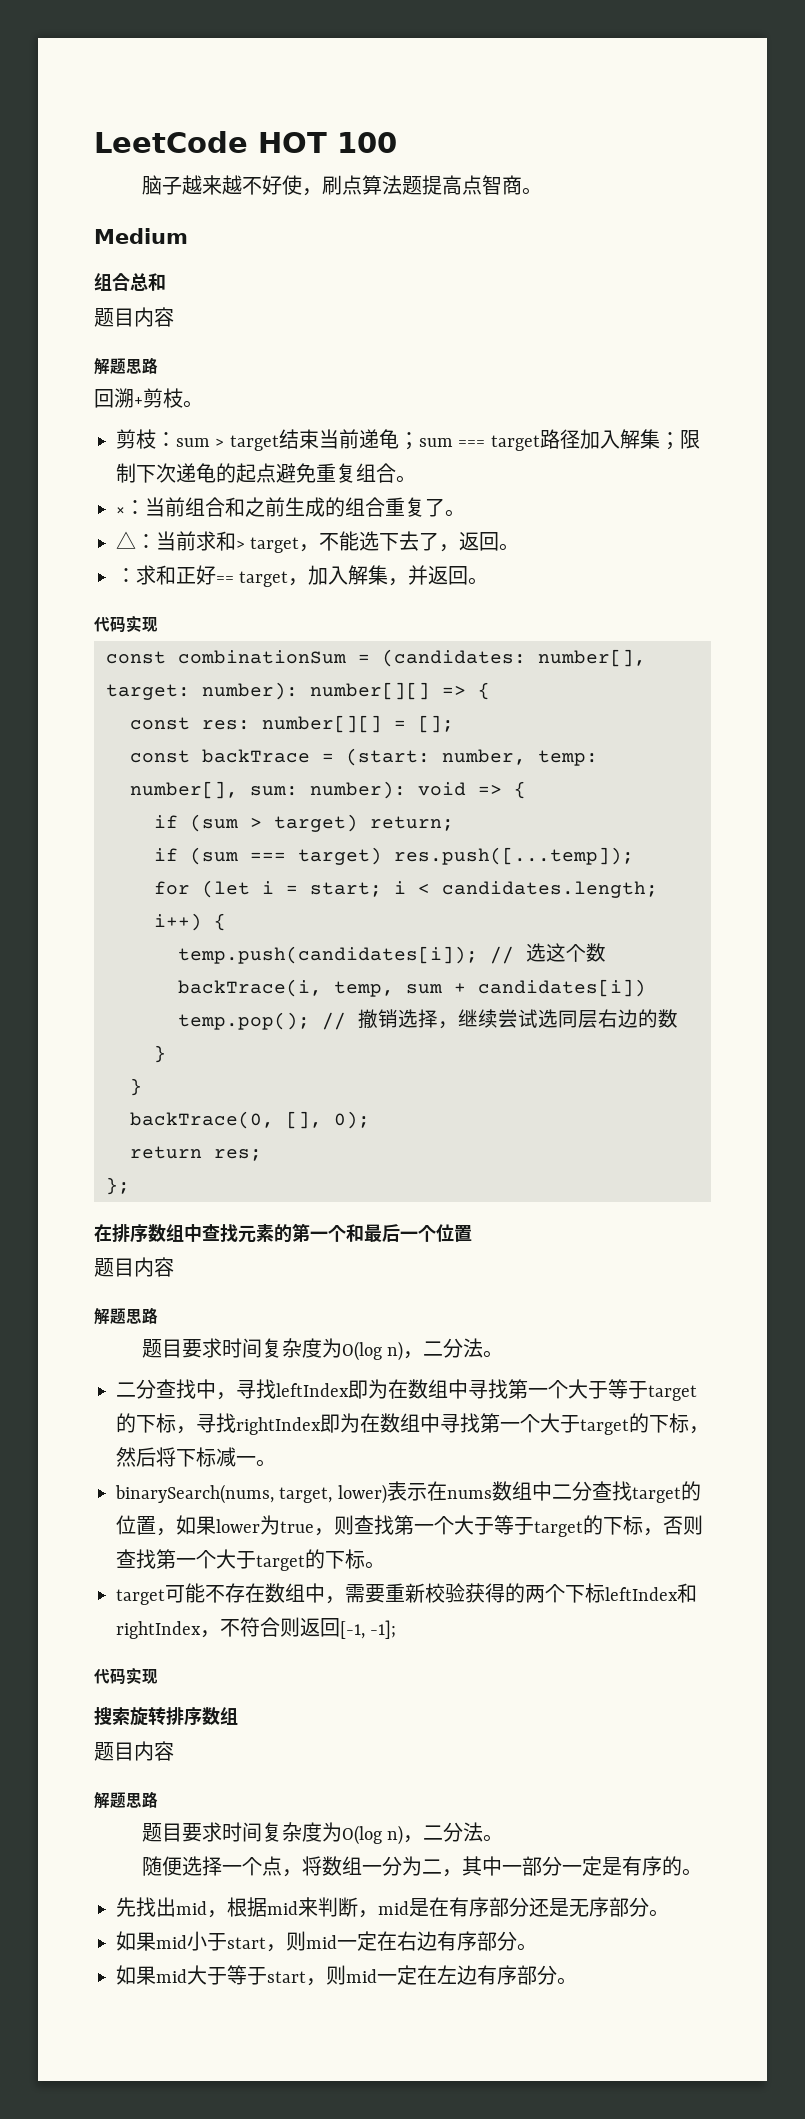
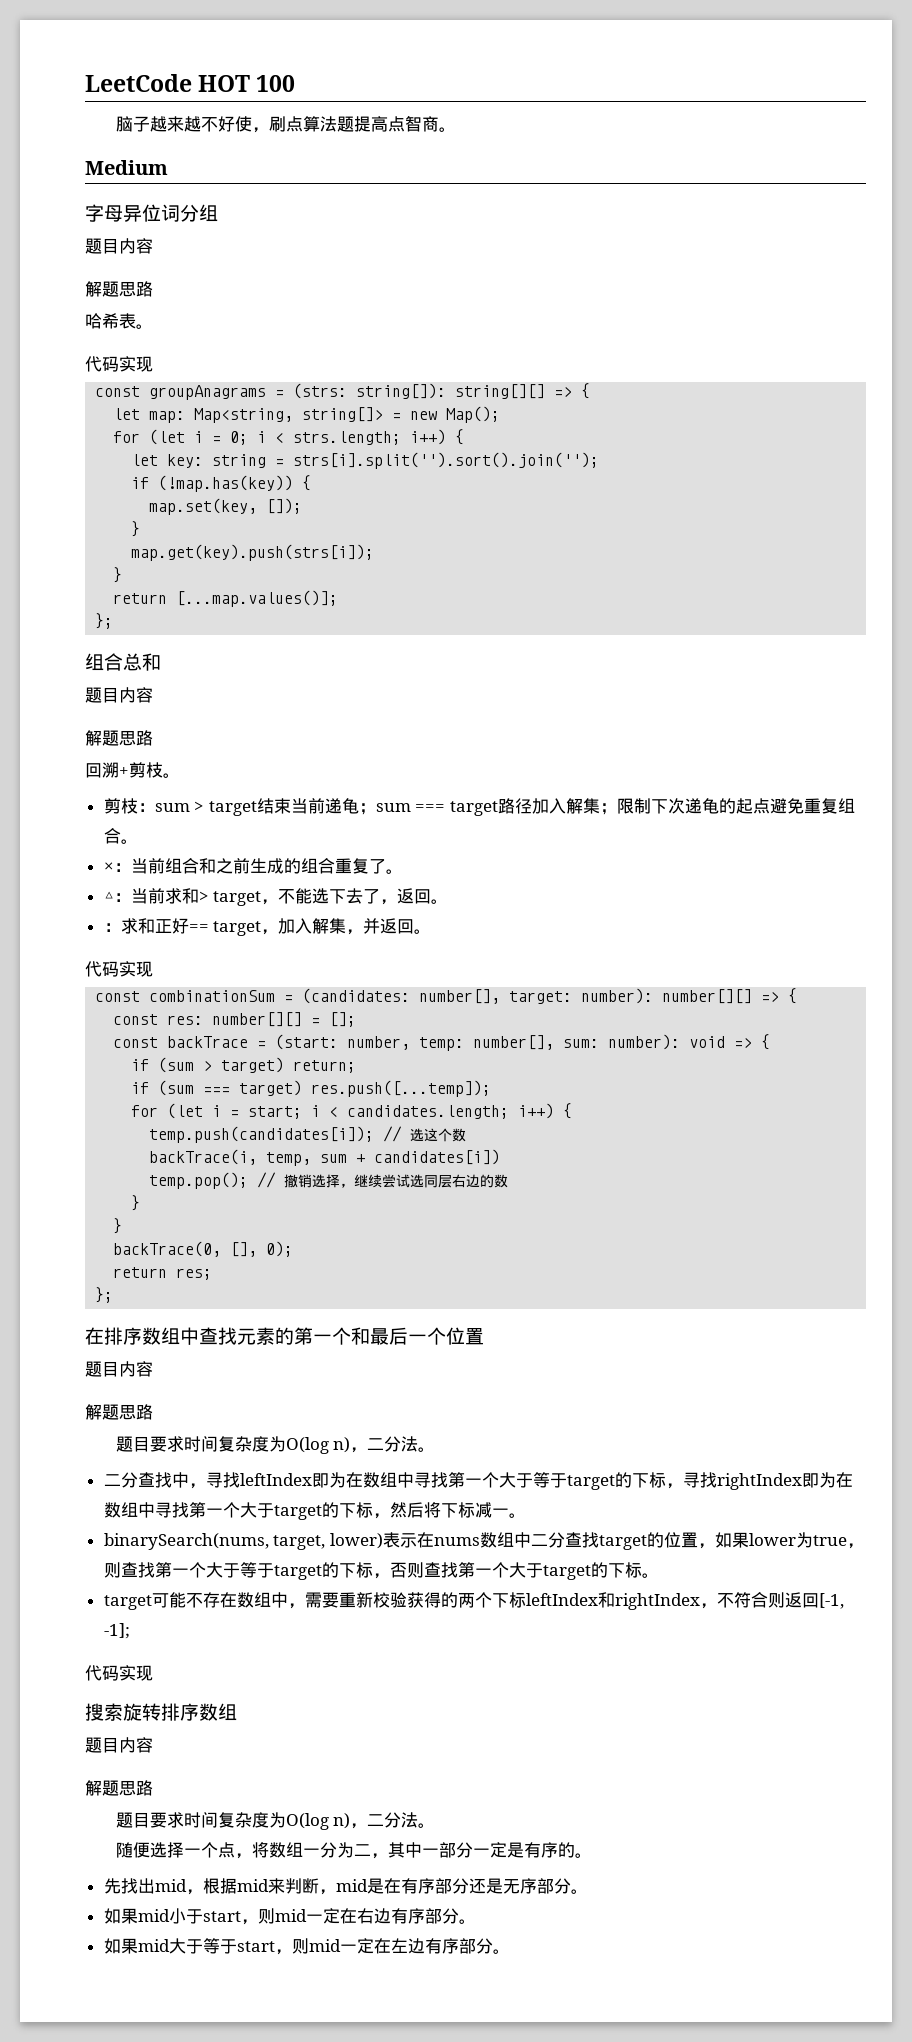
(188, 236) none -> [85,204,218,222] [85,238,153,254] [85,281,153,297] [85,313,153,329] [85,356,153,372] [95,383,591,400] [113,406,501,423] [113,429,465,445] [131,452,600,469] [131,475,312,492] [149,498,303,515] [131,521,141,537] [131,544,375,561] [113,567,123,583] [113,590,339,607] [95,613,114,629] // 字母异位词分组 // 题目内容 // 解题思路 // 哈希表。 // 代码实现 // const groupAnagrams = (strs: string[]): string[][] => { // let map: Map<string, string[]> = new Map(); // for (let i = 0; i < strs.length; i++) { // let key: string = strs[i].split('').sort().join(''); // if (!map.has(key)) { // map.set(key, []); // } // map.get(key).push(strs[i]); // } // return [...map.values()]; // };

